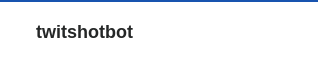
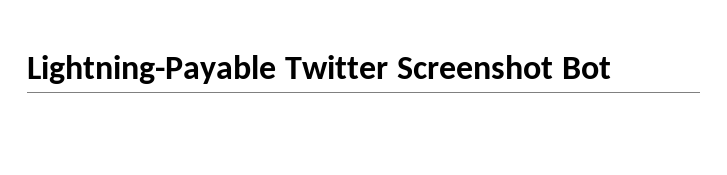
[36,25,133,38] twitshotbot -> [27,55,612,84] Lightning-Payable Twitter Screenshot Bot

